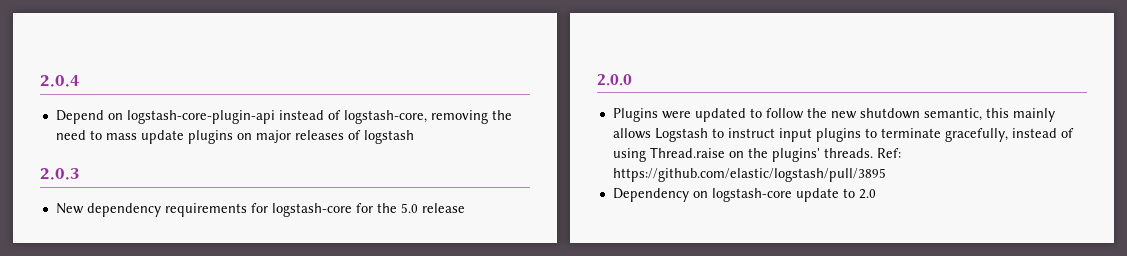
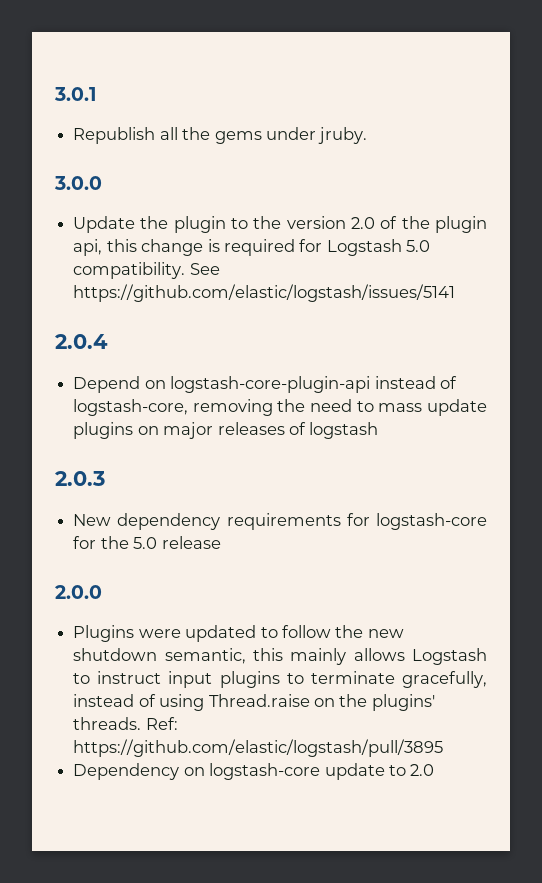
(40, 81) none -> [54,87,96,101] [73,127,368,144] [54,176,102,190] [73,216,487,233] [73,239,431,256] [73,262,220,279] [73,284,456,302] 3.0.1 // Republish all the gems under jruby. // 3.0.0 // Update the plugin to the version 2.0 of the plugin api, this change is required for Logstash 5.0 compatibility. See https://github.com/elastic/logstash/issues/5141 //

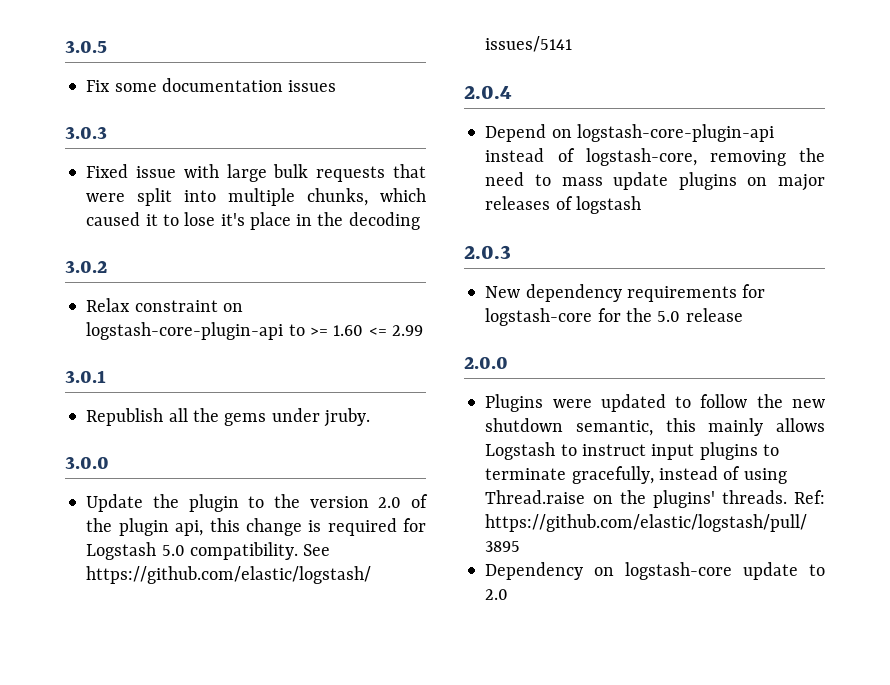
(54, 94) none -> [65,40,107,53] [86,78,337,92] [65,126,107,139] [86,164,426,182] [86,188,427,206] [86,212,420,230] [65,260,107,273] [86,298,243,312] [86,322,423,340] 3.0.5 // Fix some documentation issues // 3.0.3 // Fixed issue with large bulk requests that were split into multiple chunks, which caused it to lose it's place in the decoding // 3.0.2 // Relax constraint on logstash-core-plugin-api to >= 1.60 <= 2.99 //

